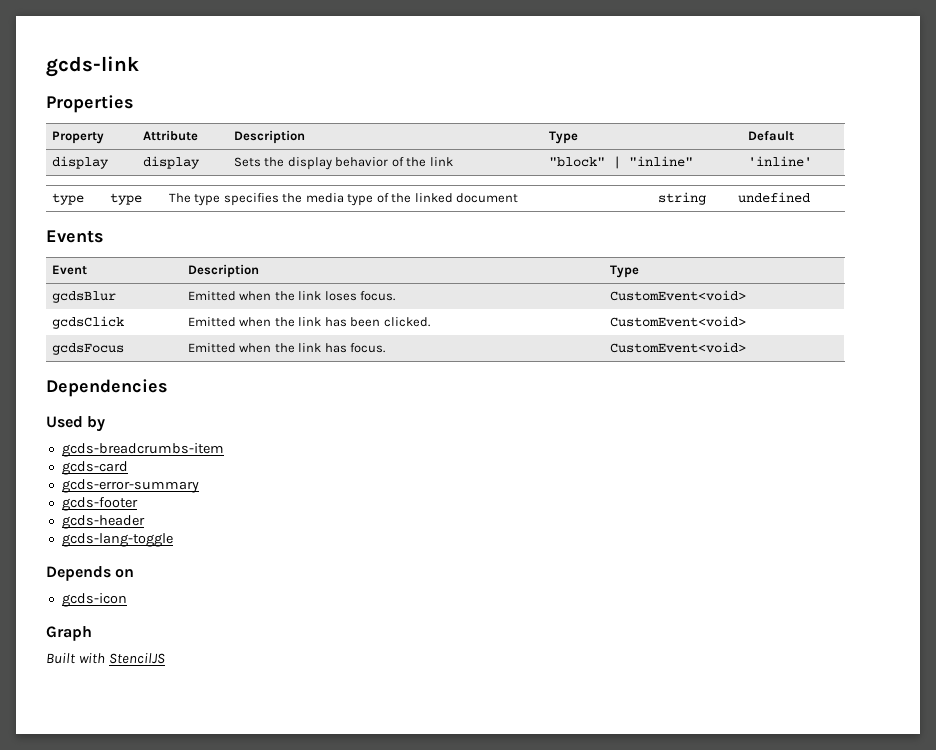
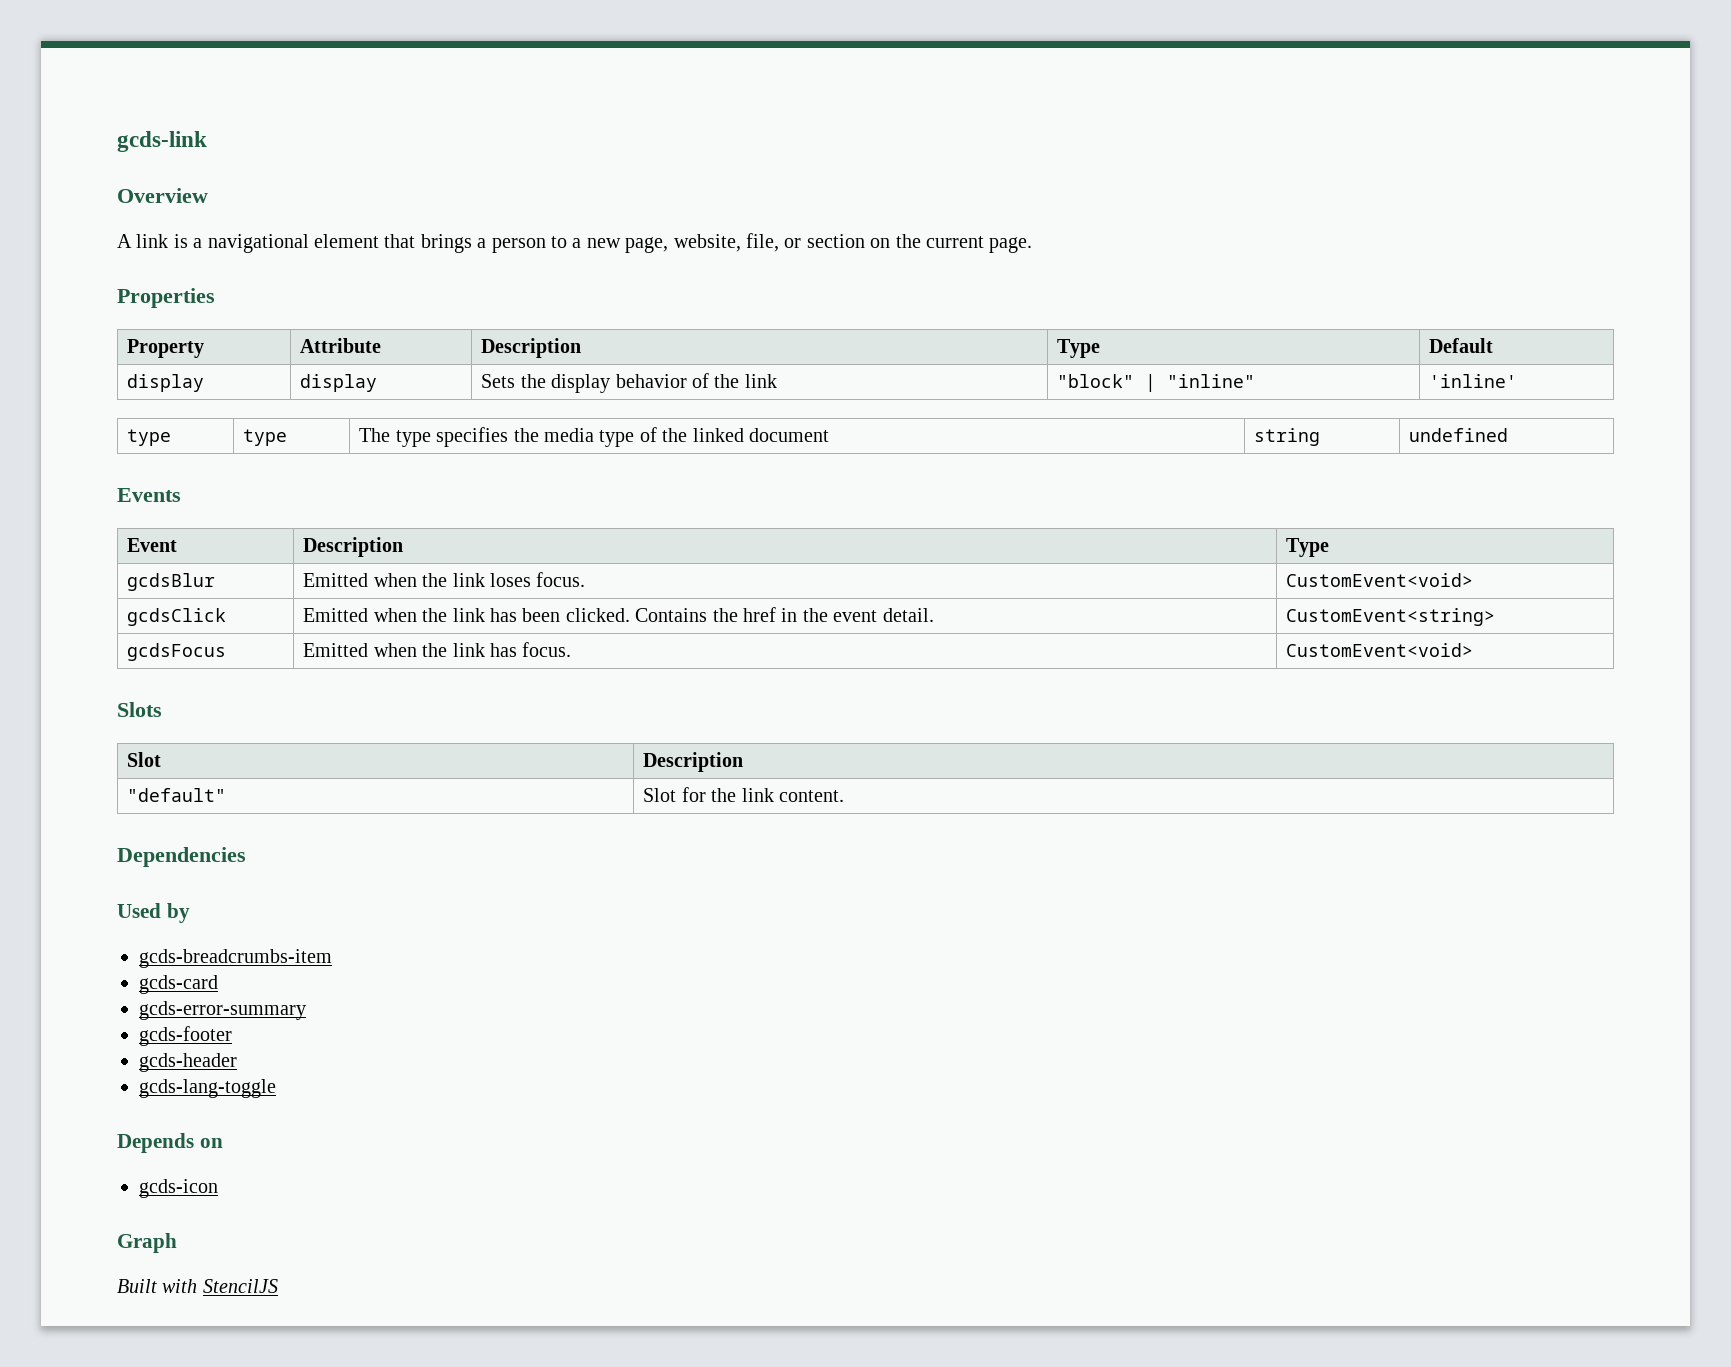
(139, 66) none -> [117,188,208,203] [117,233,1033,253] // Overview // A link is a navigational element that brings a person to a new page, website, file, or section on the current page.
[609,316,746,327] | CustomEvent<void> -> [635,607,934,622] [1286,608,1496,626] Contains the href in the event detail. | CustomEvent<string>
(746, 347) none -> [117,702,162,717] [127,752,162,767] [643,752,744,772] [127,788,227,802] [643,787,844,802] // Slots // Slot | Description // "default" | Slot for the link content.

